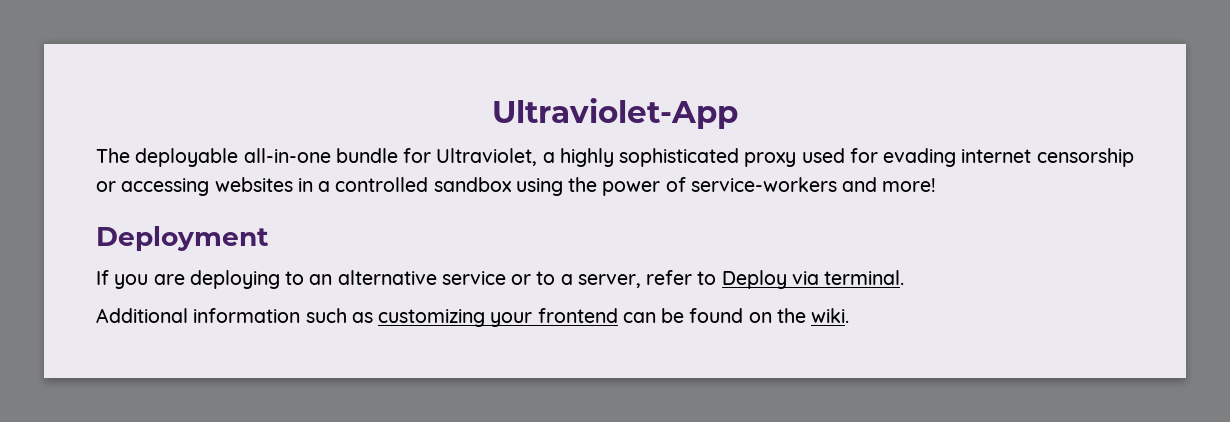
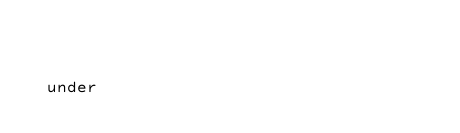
[492,98,738,129] [96,148,1134,167] [96,177,937,196] [96,226,269,251] [96,270,905,289] [96,308,850,327] Ultraviolet-App // The deployable all-in-one bundle for Ultraviolet, a highly sophisticated proxy used for evading internet censorship or accessing websites in a controlled sandbox using the power of service-workers and more! // Deployment // If you are deploying to an alternative service or to a server, refer to Deploy via terminal. // Additional information such as customizing your frontend can be found on the wiki. -> [47,81,97,93] under

